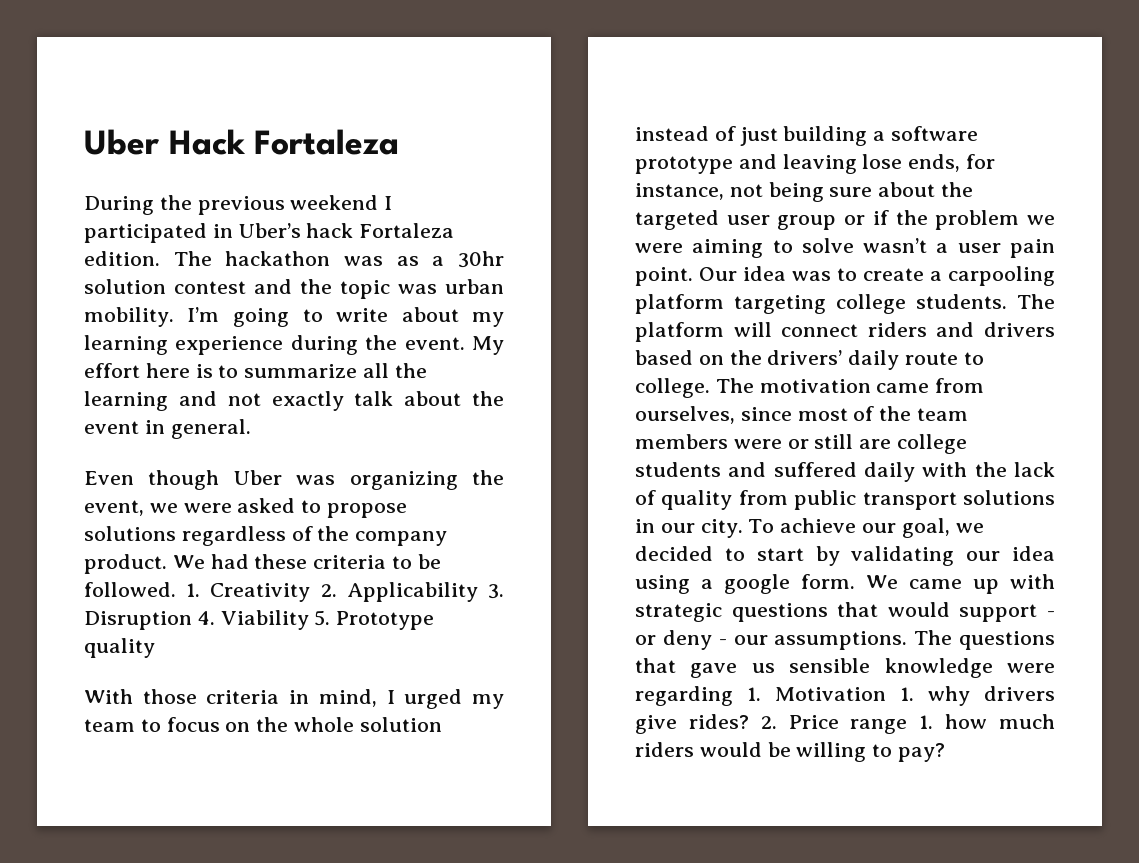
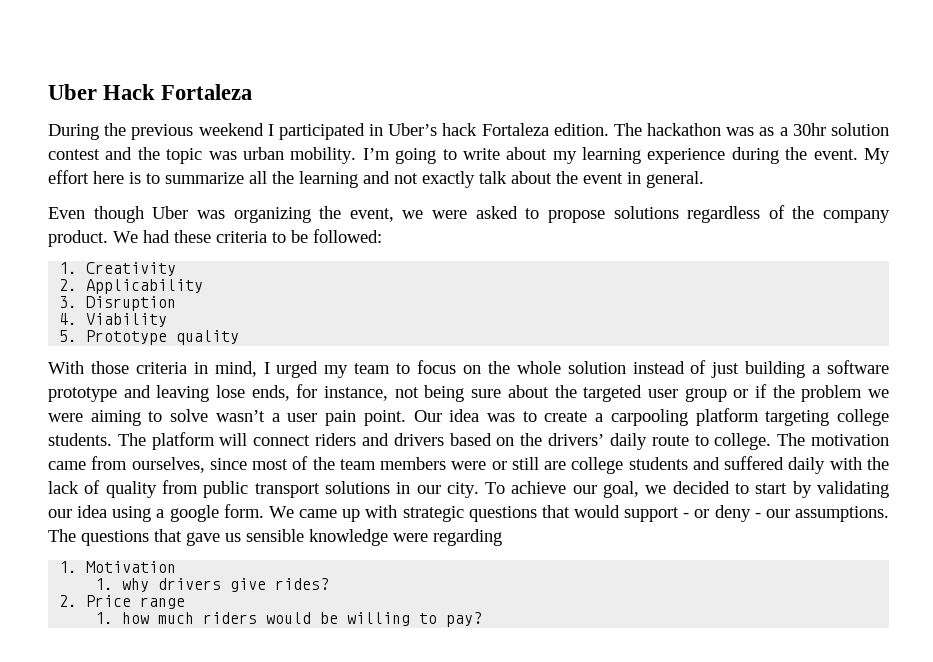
[84,582,176,597] followed. -> [313,229,382,243] followed: //
(311, 592) none -> (177, 269) //
(478, 592) none -> (204, 286) //
(192, 620) none -> (177, 303) //
(309, 620) none -> (168, 320) //
(733, 696) none -> (502, 537) //
(886, 694) none -> (177, 567) //
(749, 721) none -> (330, 584) //
(908, 726) none -> (186, 603) //

